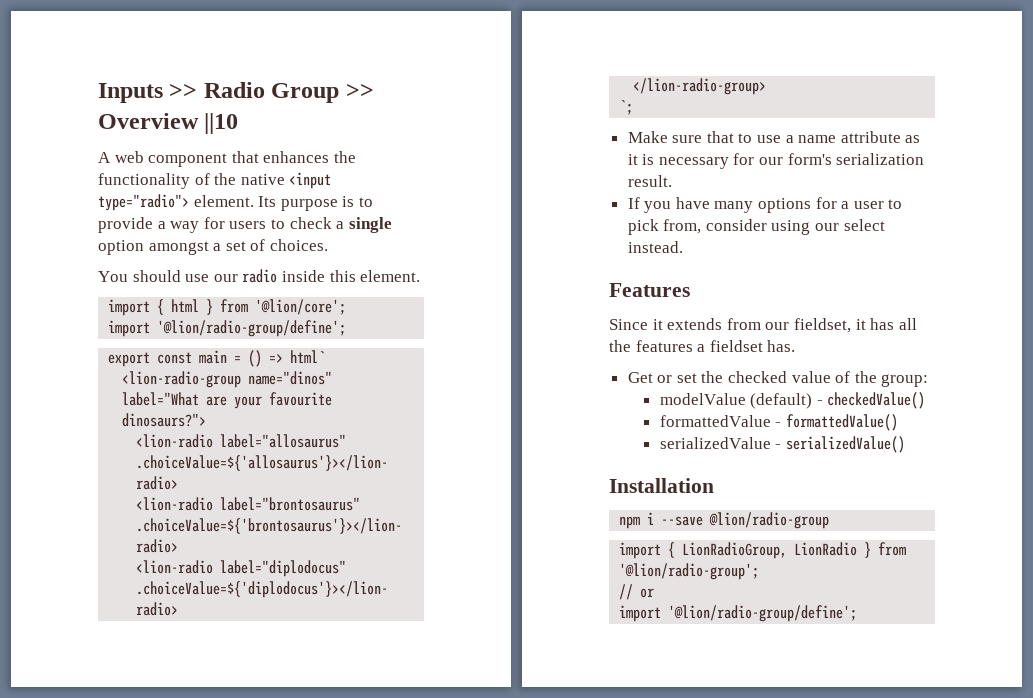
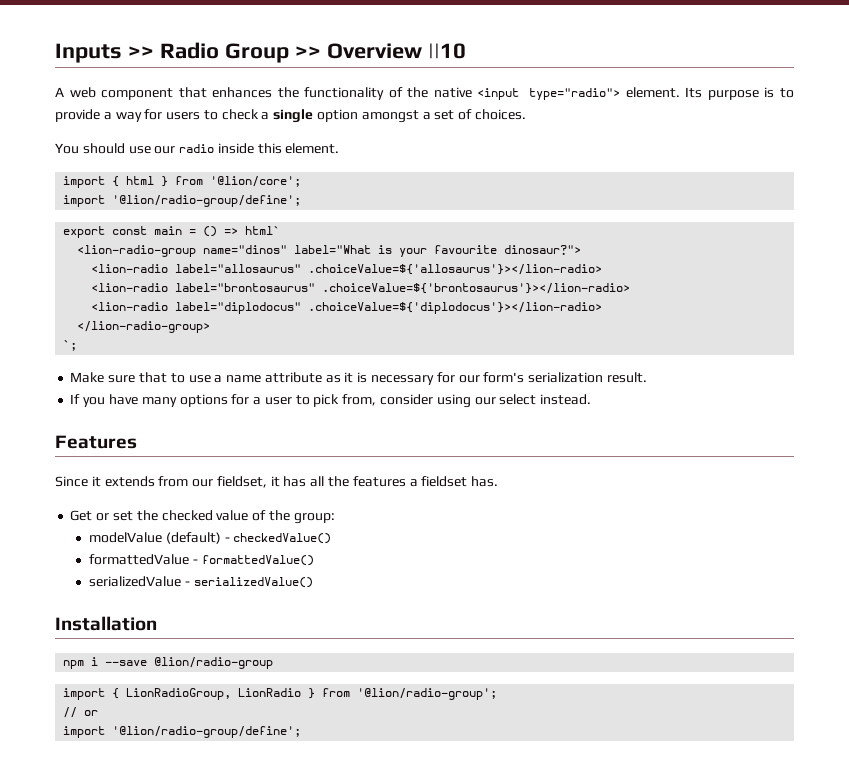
[206,396,228,406] are -> [378,245,393,254] is
[122,413,207,427] dinosaurs?"> -> [504,245,582,255] dinosaur?">

